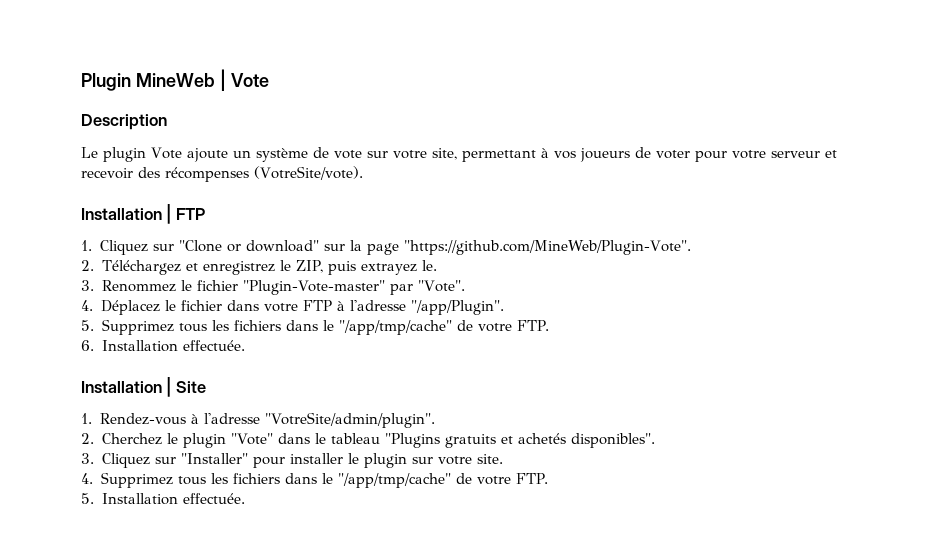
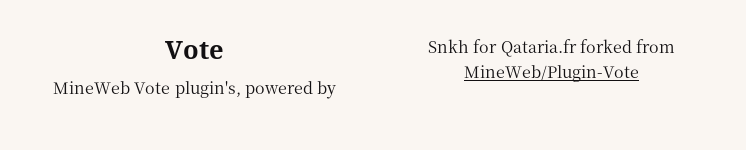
[81,69,269,91] [81,114,167,130] [81,147,837,162] [81,166,363,182] [81,204,205,224] [81,240,692,255] [81,260,438,275] [81,280,466,295] [81,300,504,315] [81,319,550,335] [81,340,245,352] [81,377,206,397] [81,412,436,428] [81,433,656,448] [81,453,503,468] [81,472,549,488] [81,493,245,505] Plugin MineWeb | Vote // Description // Le plugin Vote ajoute un système de vote sur votre site, permettant à vos joueurs de voter pour votre serveur et recevoir des récompenses (VotreSite/vote). // Installation | FTP // 1. Cliquez sur "Clone or download" sur la page "https://github.com/MineWeb/Plugin-Vote". // 2. Téléchargez et enregistrez le ZIP, puis extrayez le. // 3. Renommez le fichier "Plugin-Vote-master" par "Vote". // 4. Déplacez le fichier dans votre FTP à l'adresse "/app/Plugin". // 5. Supprimez tous les fichiers dans le "/app/tmp/cache" de votre FTP. // 6. Installation effectuée. // Installation | Site // 1. Rendez-vous à l'adresse "VotreSite/admin/plugin". // 2. Cherchez le plugin "Vote" dans le tableau "Plugins gratuits et achetés disponibles". // 3. Cliquez sur "Installer" pour installer le plugin sur votre site. // 4. Supprimez tous les fichiers dans le "/app/tmp/cache" de votre FTP. // 5. Installation effectuée. -> [165,41,224,59] [52,81,337,99] [427,39,676,57] [464,65,639,82] Vote // MineWeb Vote plugin's, powered by Snkh for Qataria.fr forked from MineWeb/Plugin-Vote

